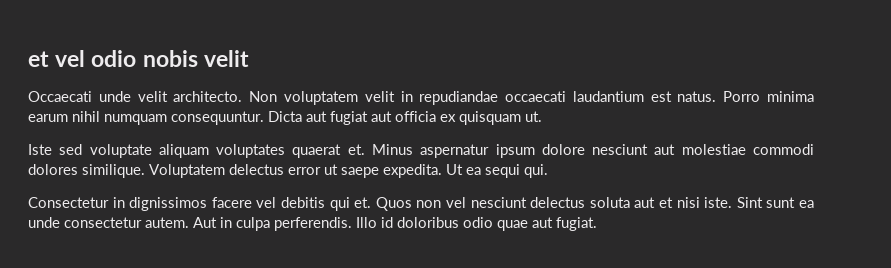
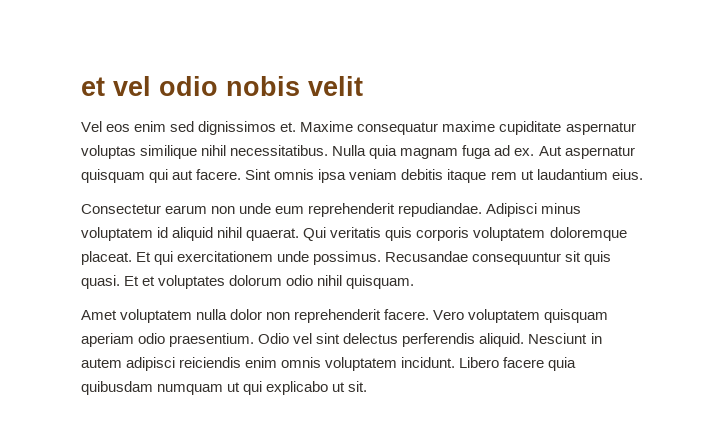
[28,91,815,105] [28,111,542,125] [28,144,815,158] [28,164,548,178] [28,197,815,211] [28,217,597,231] Occaecati unde velit architecto. Non voluptatem velit in repudiandae occaecati laudantium est natus. Porro minima earum nihil numquam consequuntur. Dicta aut fugiat aut officia ex quisquam ut. // Iste sed voluptate aliquam voluptates quaerat et. Minus aspernatur ipsum dolore nesciunt aut molestiae commodi dolores similique. Voluptatem delectus error ut saepe expedita. Ut ea sequi qui. // Consectetur in dignissimos facere vel debitis qui et. Quos non vel nesciunt delectus soluta aut et nisi iste. Sint sunt ea unde consectetur autem. Aut in culpa perferendis. Illo id doloribus odio quae aut fugiat. -> [81,121,636,135] [81,145,635,159] [81,169,643,183] [81,203,582,217] [81,227,627,241] [81,251,612,265] [81,275,415,289] [81,309,609,323] [81,333,602,347] [81,357,577,371] [81,381,368,395] Vel eos enim sed dignissimos et. Maxime consequatur maxime cupiditate aspernatur voluptas similique nihil necessitatibus. Nulla quia magnam fuga ad ex. Aut aspernatur quisquam qui aut facere. Sint omnis ipsa veniam debitis itaque rem ut laudantium eius. // Consectetur earum non unde eum reprehenderit repudiandae. Adipisci minus voluptatem id aliquid nihil quaerat. Qui veritatis quis corporis voluptatem doloremque placeat. Et qui exercitationem unde possimus. Recusandae consequuntur sit quis quasi. Et et voluptates dolorum odio nihil quisquam. // Amet voluptatem nulla dolor non reprehenderit facere. Vero voluptatem quisquam aperiam odio praesentium. Odio vel sint delectus perferendis aliquid. Nesciunt in autem adipisci reiciendis enim omnis voluptatem incidunt. Libero facere quia quibusdam numquam ut qui explicabo ut sit.

